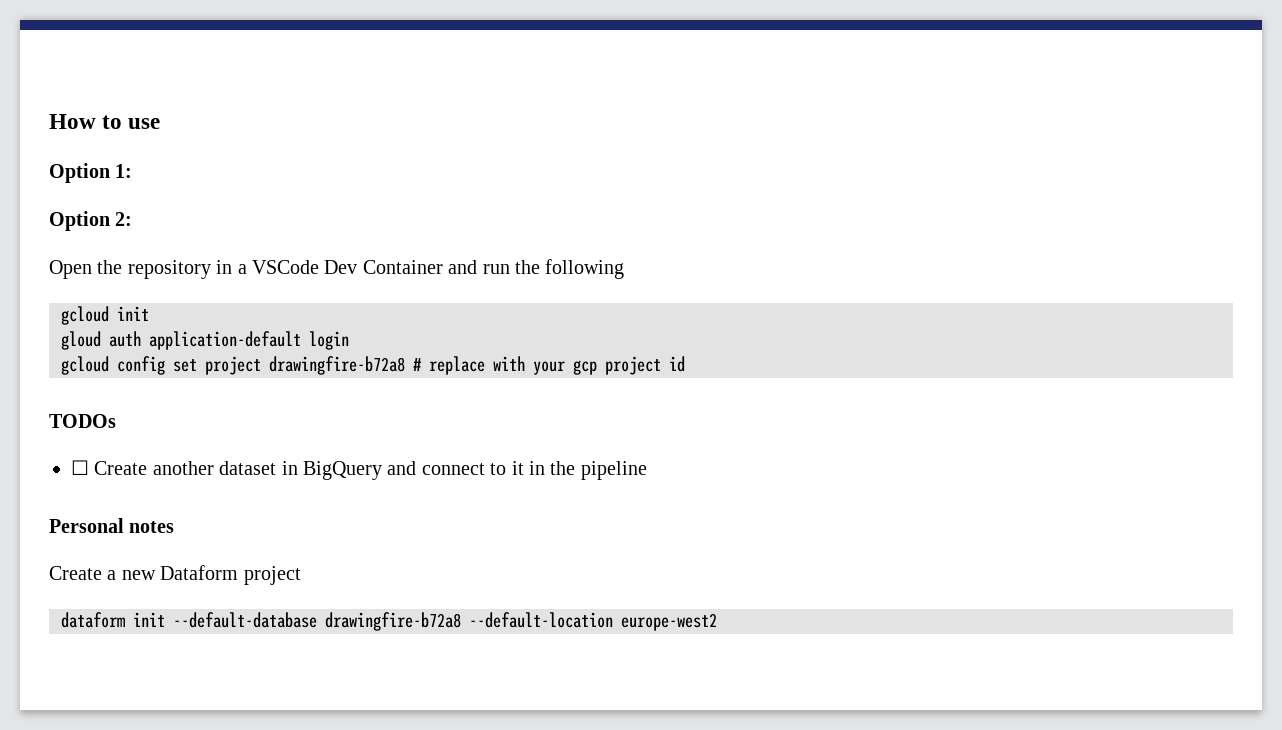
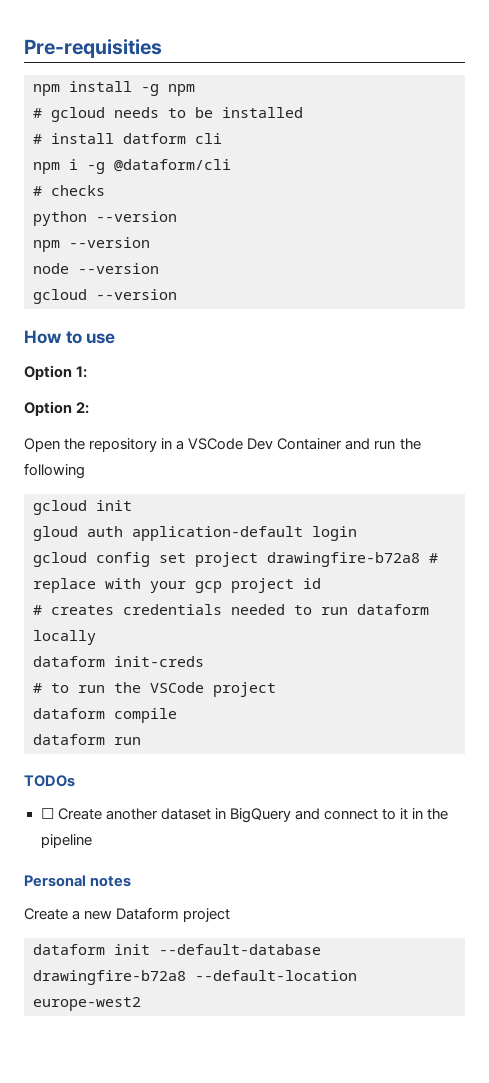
(49, 121) none -> [24,39,162,58] [33,81,195,96] [33,107,303,122] [33,133,222,144] [33,159,231,174] [33,185,105,196] [33,211,177,226] [33,237,150,252] [33,263,159,274] [33,289,177,304] Pre-requisities // npm install -g npm // # gcloud needs to be installed // # install datform cli // npm i -g @dataform/cli // # checks // python --version // npm --version // node --version // gcloud --version //
(685, 364) none -> [33,604,429,615] [33,630,96,645] [33,656,204,667] [33,682,276,697] [33,708,177,723] [33,734,141,745] // # creates credentials needed to run dataform locally // dataform init-creds // # to run the VSCode project // dataform compile // dataform run

